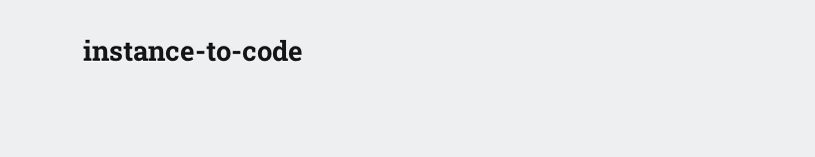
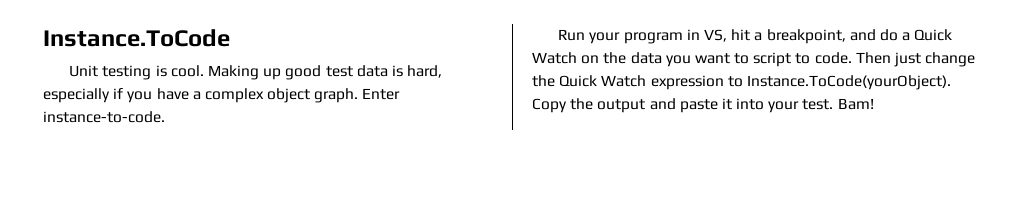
[83,39,304,62] instance-to-code -> [43,29,230,47] [69,65,443,80] [43,88,401,103] [43,111,165,123] [558,29,953,44] [532,52,976,67] [532,75,951,90] [532,98,874,113] Instance.ToCode // Unit testing is cool. Making up good test data is hard, especially if you have a complex object graph. Enter instance-to-code. // Run your program in VS, hit a breakpoint, and do a Quick Watch on the data you want to script to code. Then just change the Quick Watch expression to Instance.ToCode(yourObject). Copy the output and paste it into your test. Bam!

